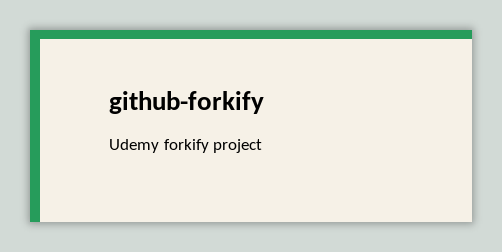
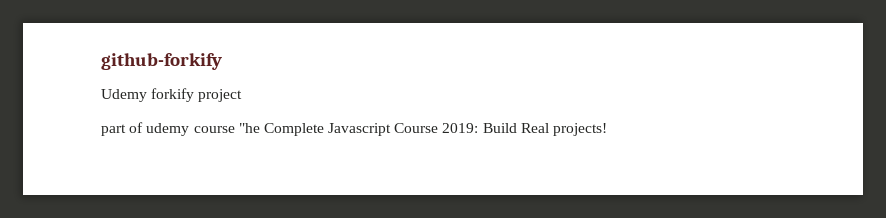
(263, 146) none -> [101,122,608,136] // part of udemy course "he Complete Javascript Course 2019: Build Real projects!

